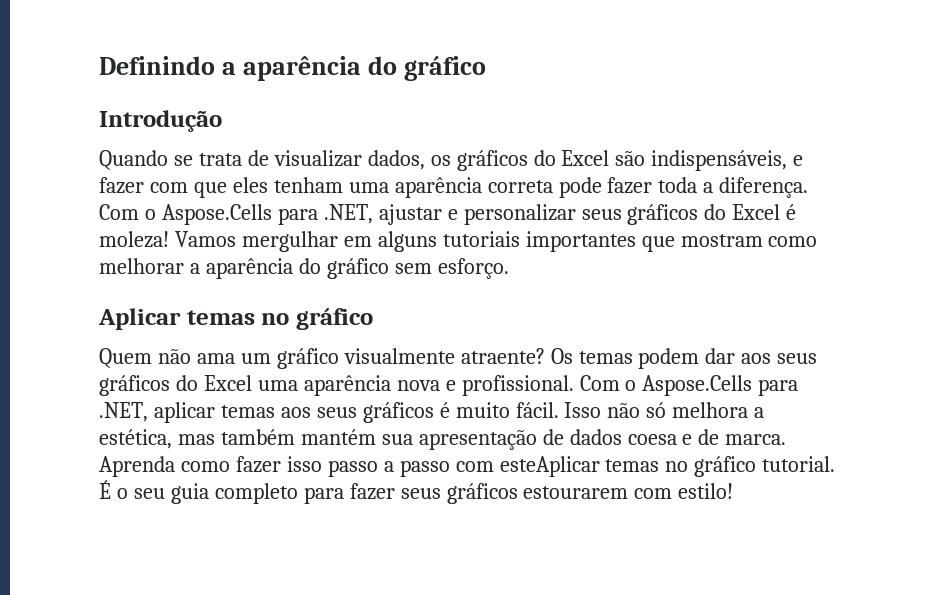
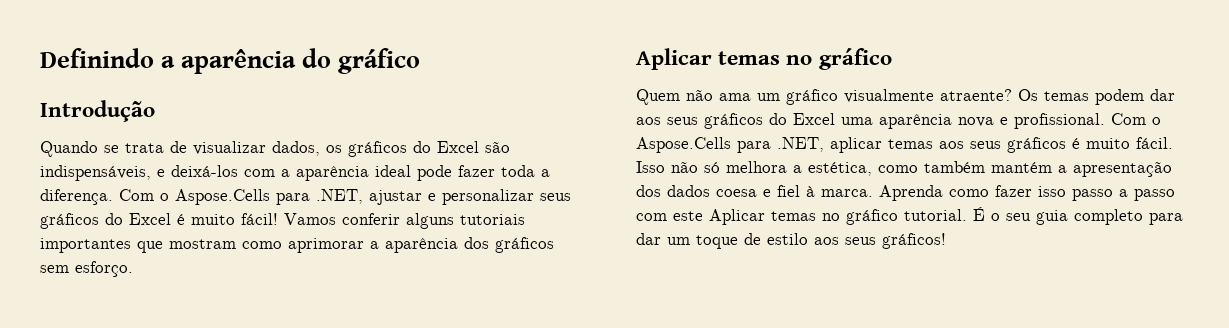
[99,177,553,198] fazer com que eles tenham uma aparência correta -> [171,165,411,181] deixá-los com a aparência ideal
[99,231,372,252] moleza! Vamos mergulhar em -> [191,213,400,225] muito fácil! Vamos conferir
[99,258,389,279] melhorar a aparência do gráfico -> [288,237,554,253] aprimorar a aparência dos gráficos
[177,434,215,445] mas -> [878,165,918,173] como
[381,429,564,450] sua apresentação de -> [1058,161,1172,177] [636,185,661,197] a apresentação dos
[698,429,720,445] de -> [777,185,815,197] fiel à
[499,456,600,477] esteAplicar -> [673,209,765,225] este Aplicar
[349,483,734,504] fazer seus gráficos estourarem com estilo! -> [636,233,946,249] dar um toque de estilo aos seus gráficos!

